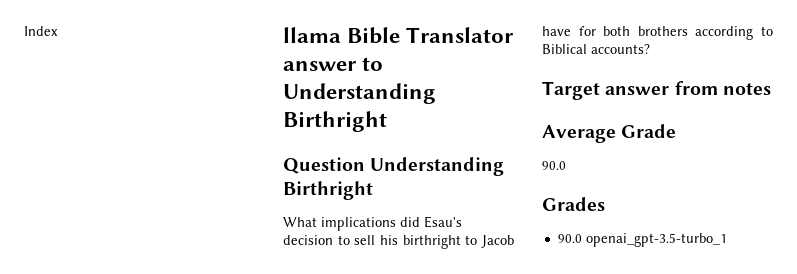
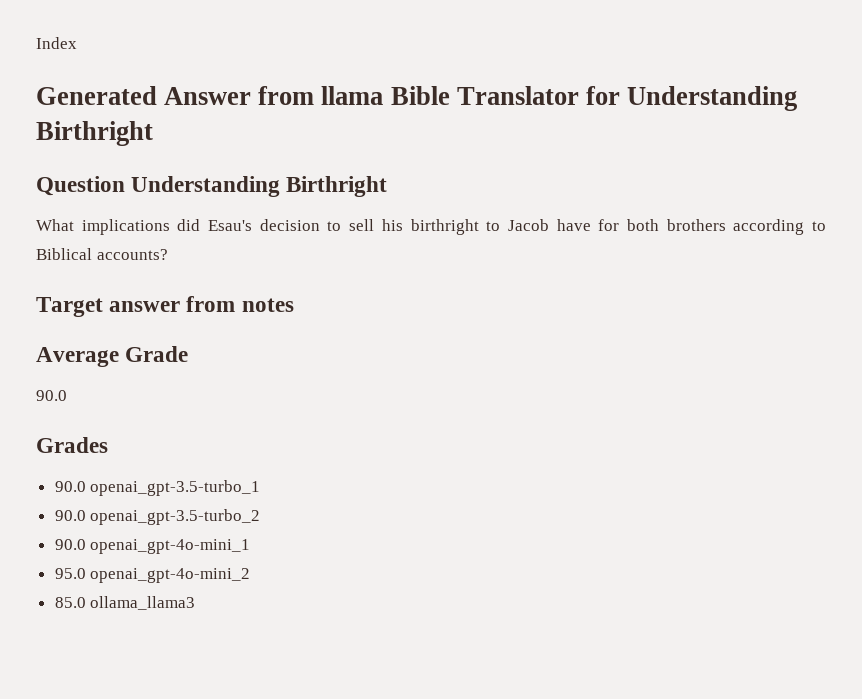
(58, 31) none -> [36,86,315,105] Generated Answer from
[283,57,384,71] answer to -> [585,86,620,105] for
(727, 240) none -> [54,509,261,525] [54,539,251,554] [54,568,251,583] [54,596,196,610] // 90.0 openai_gpt-3.5-turbo_2 // 90.0 openai_gpt-4o-mini_1 // 95.0 openai_gpt-4o-mini_2 // 85.0 ollama_llama3

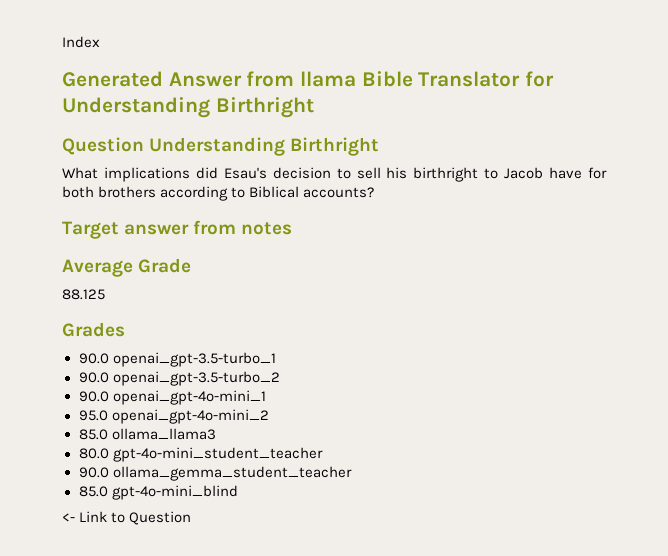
[36,390,67,401] 90.0 -> [62,289,105,300] 88.125
(196, 603) none -> [78,447,323,462] [78,466,352,481] [78,485,238,500] [62,511,192,525] // 80.0 gpt-4o-mini_student_teacher // 90.0 ollama_gemma_student_teacher // 85.0 gpt-4o-mini_blind // <- Link to Question

